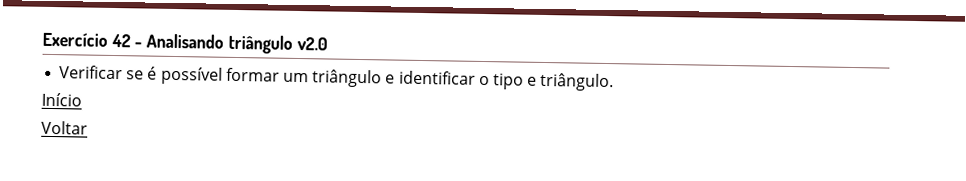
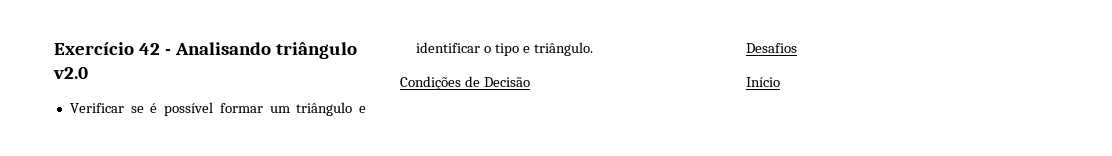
(615, 82) none -> [400,76,530,90] [746,43,797,53] // Condições de Decisão // Desafios
[41,120,88,135] // Voltar -> (780, 82) none

